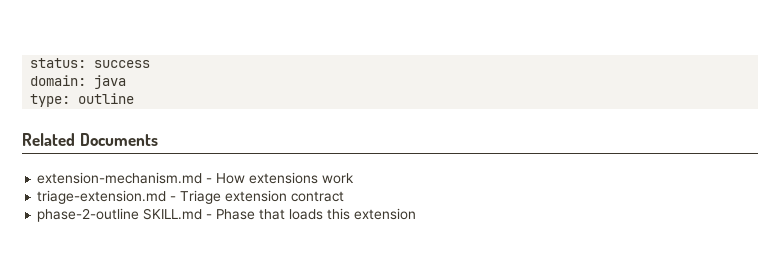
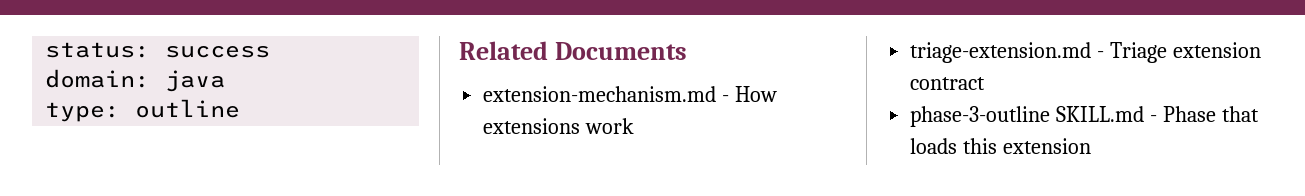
[37,208,140,222] phase-2-outline -> [910,106,1051,127] phase-3-outline

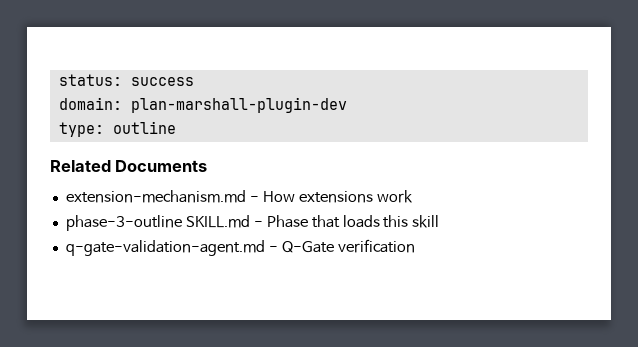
[165,70,226,92] java -> [130,97,347,113] plan-marshall-plugin-dev
[910,42,1262,63] [910,77,986,90] // triage-extension.md - Triage extension contract -> (413, 196) none
[1003,138,1092,154] extension -> [412,215,440,228] [65,239,415,256] skill // q-gate-validation-agent.md - Q-Gate verification

